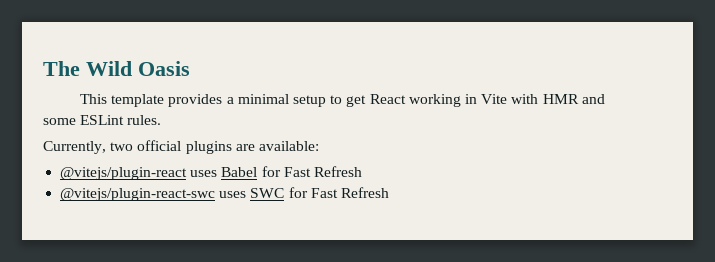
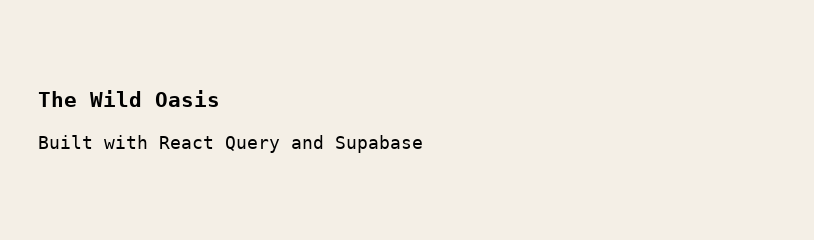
[80,94,605,107] [43,115,162,125] [43,140,319,154] [60,166,362,180] [60,187,389,201] This template provides a minimal setup to get React working in Vite with HMR and some ESLint rules. // Currently, two official plugins are available: // @vitejs/plugin-react uses Babel for Fast Refresh // @vitejs/plugin-react-swc uses SWC for Fast Refresh -> [38,135,423,153] Built with React Query and Supabase

